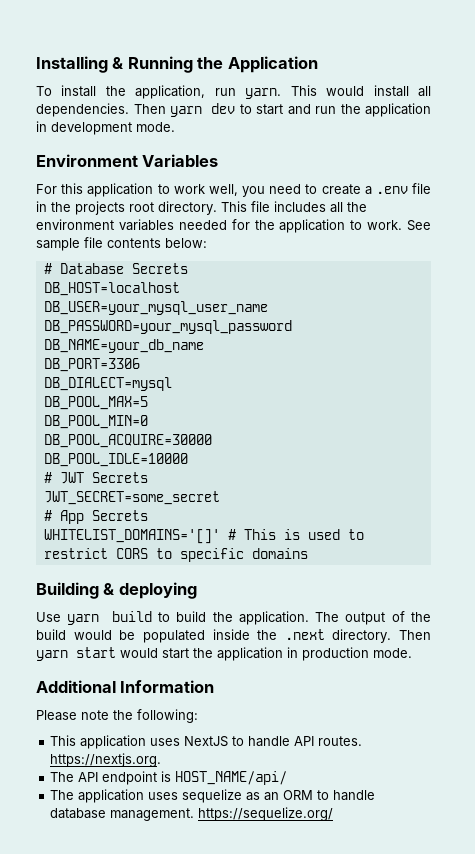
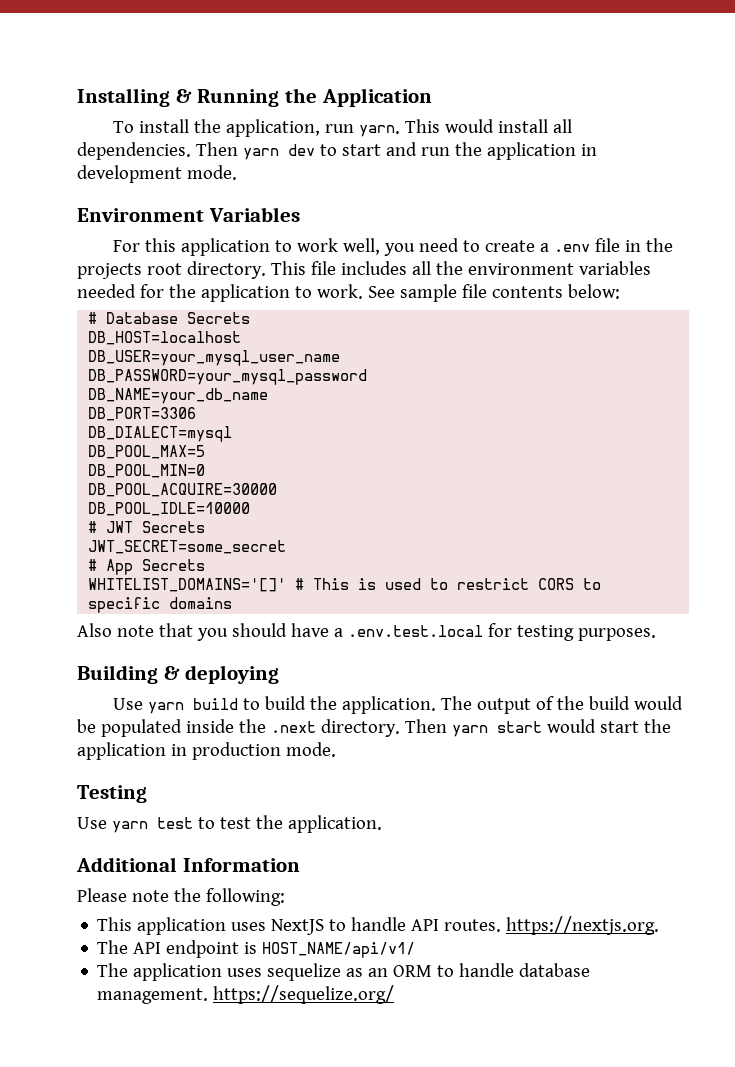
(308, 553) none -> [77,623,656,641] // Also note that you should have a .env.test.local for testing purposes.
(412, 653) none -> [77,785,147,803] [77,815,382,833] // Testing // Use yarn test to test the application.
[175,771,288,785] HOST_NAME/api/ -> [262,942,416,958] HOST_NAME/api/v1/

